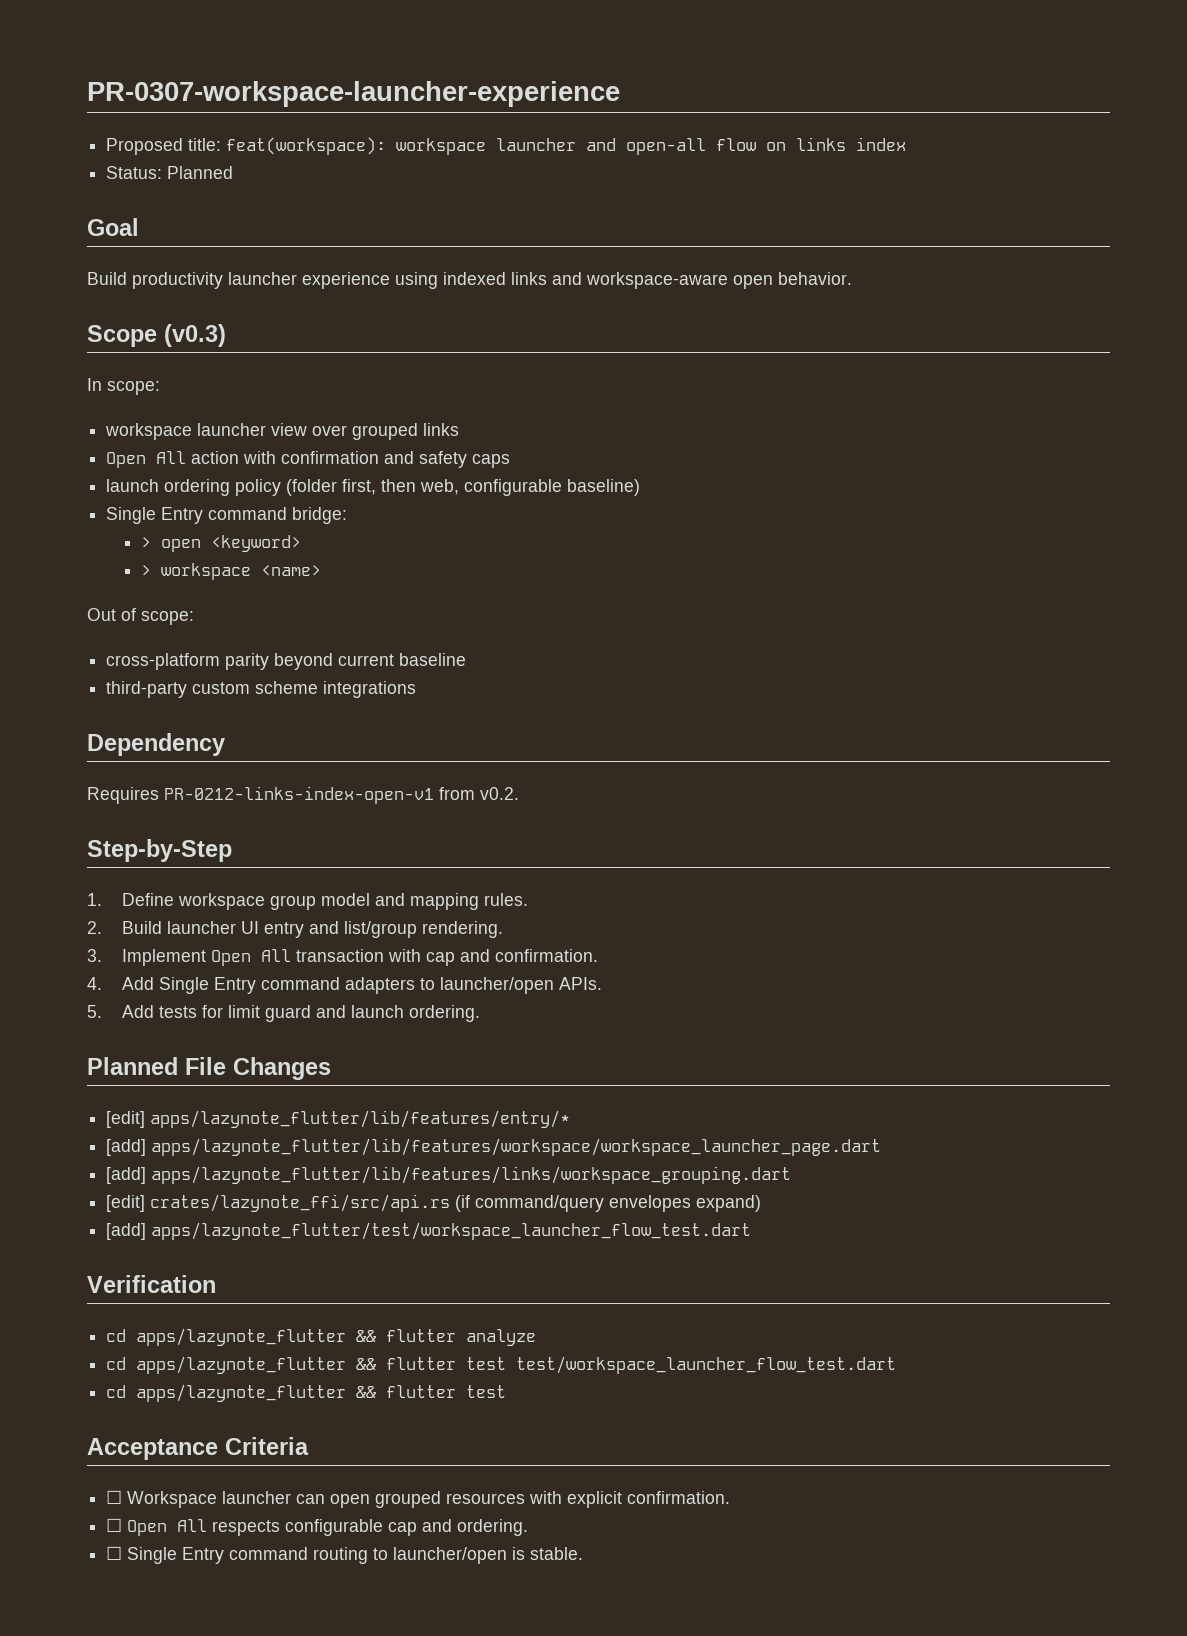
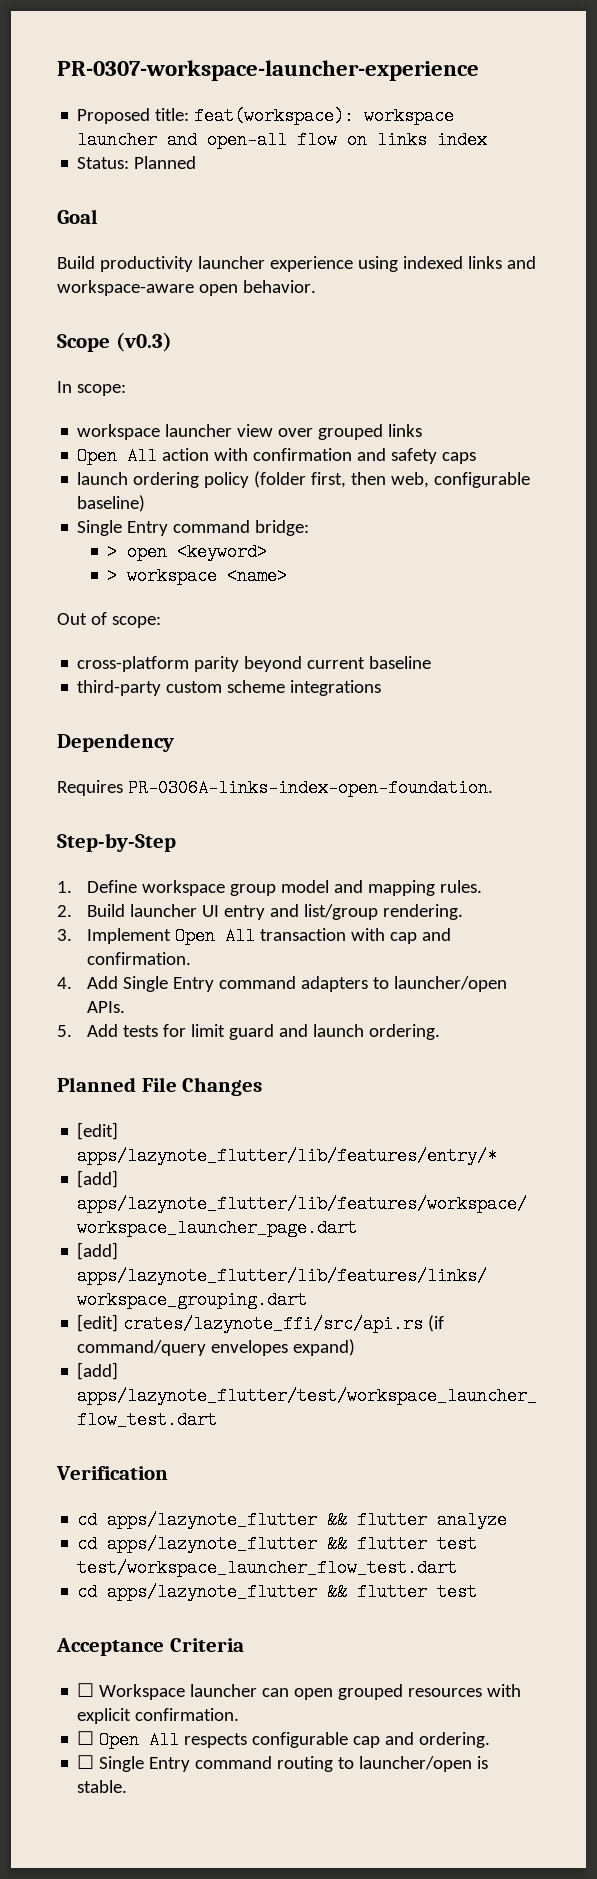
[164,786,519,804] PR-0212-links-index-open-v1 from v0.2. -> [127,779,493,797] PR-0306A-links-index-open-foundation.

